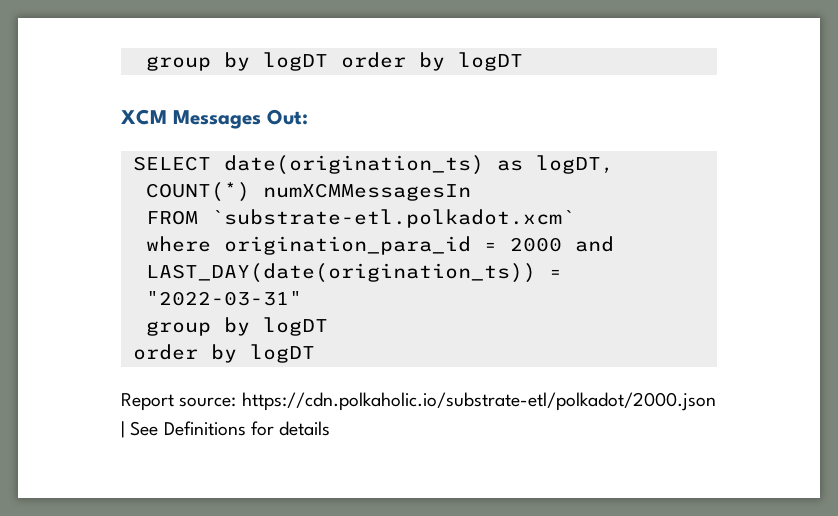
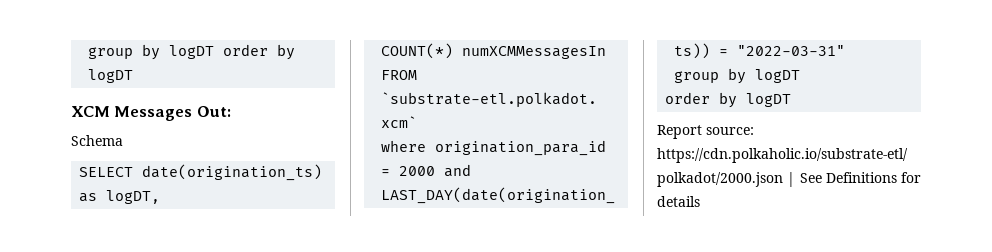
(308, 117) none -> [71,135,123,146] // Schema

